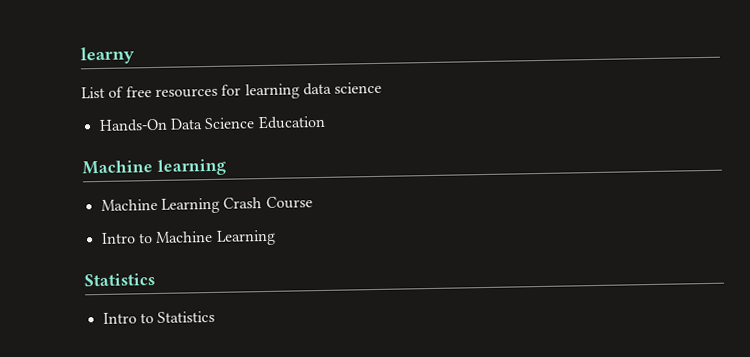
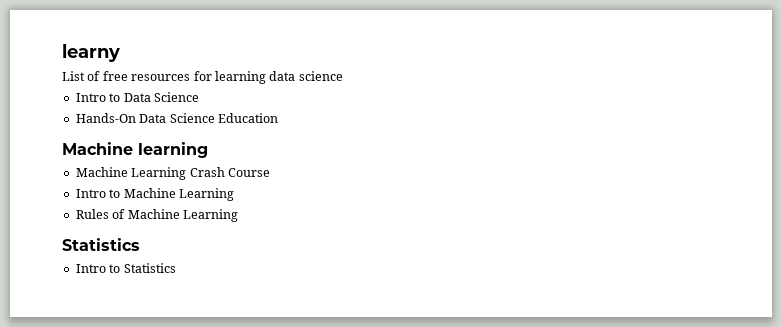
(383, 87) none -> [75,92,199,102] // Intro to Data Science
(276, 237) none -> [75,209,238,222] // Rules of Machine Learning

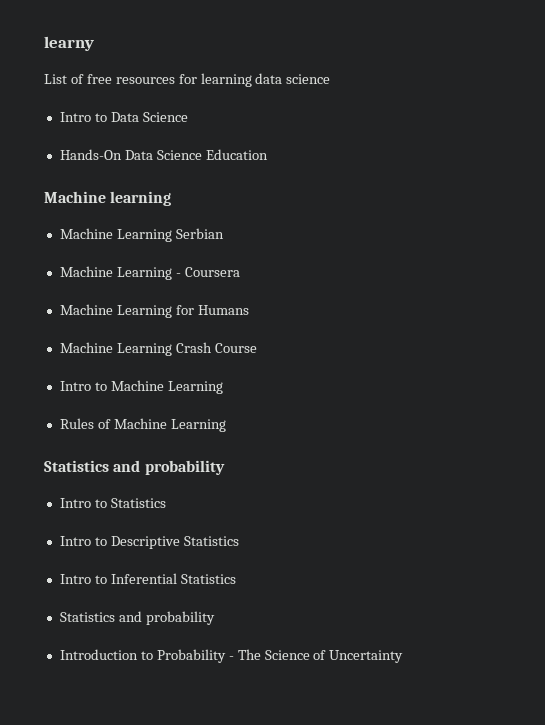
(208, 150) none -> [59,228,224,242] [59,266,240,280] [59,304,249,318] // Machine Learning Serbian // Machine Learning - Coursera // Machine Learning for Humans
(140, 244) none -> [113,460,225,475] and probability
(176, 268) none -> [59,536,239,549] [59,573,236,584] [59,611,215,625] [59,649,404,663] // Intro to Descriptive Statistics // Intro to Inferential Statistics // Statistics and probability // Introduction to Probability - The Science of Uncertainty

